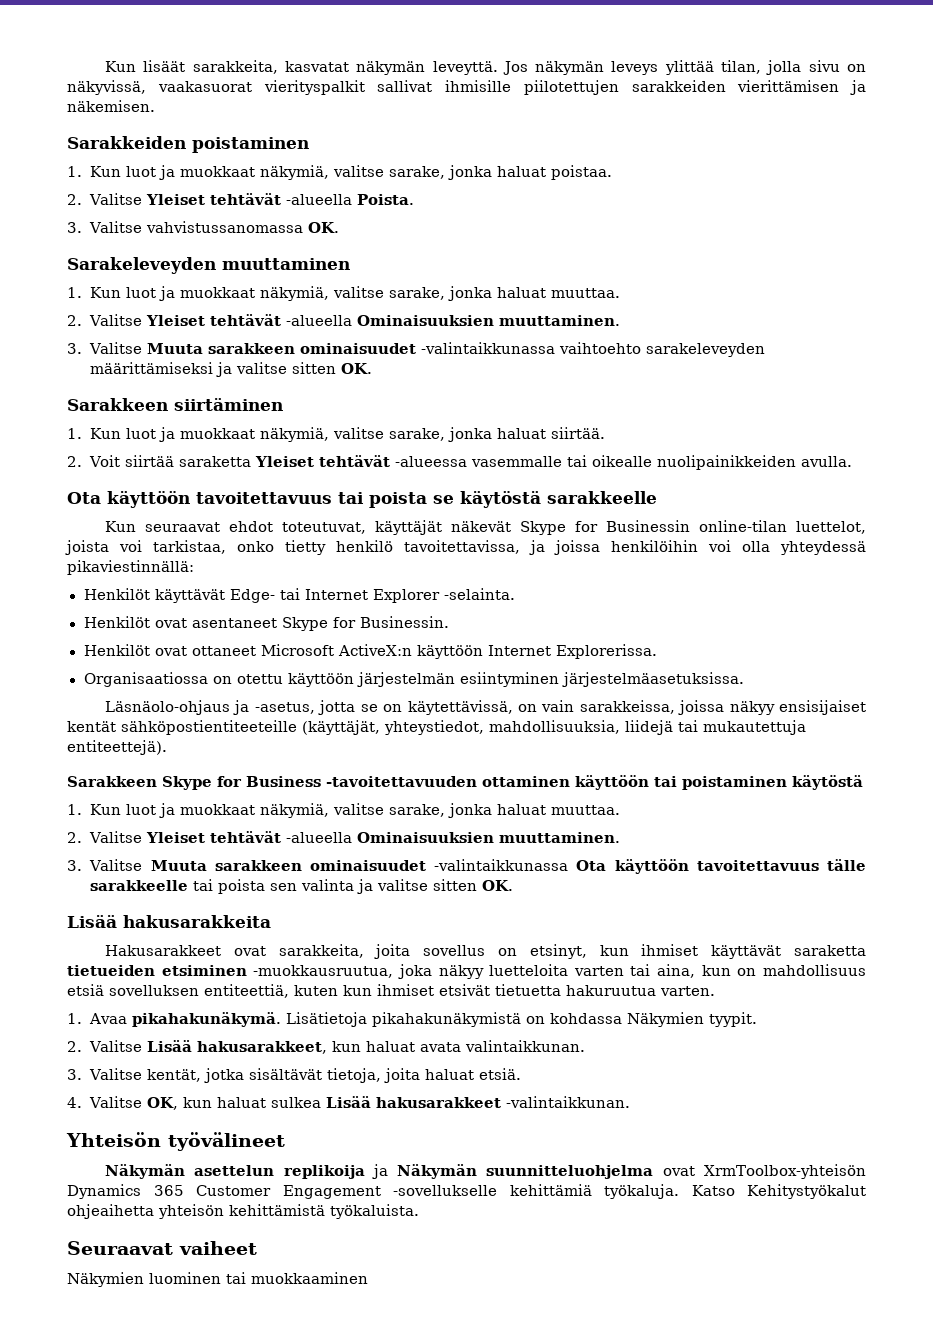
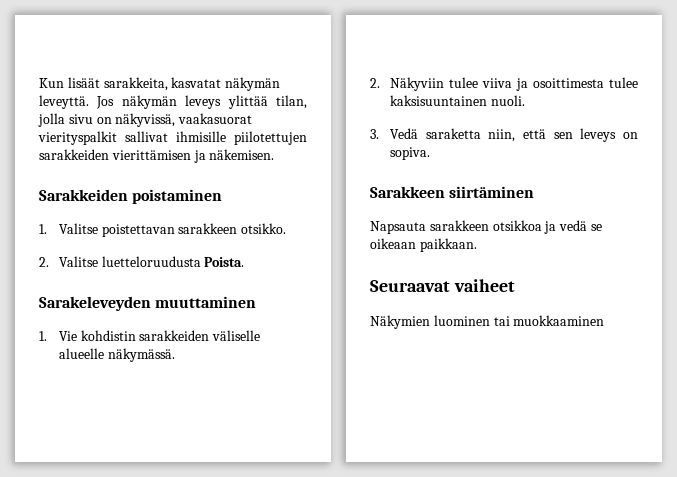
[89,165,612,180] [67,193,415,205] [67,221,340,233] [67,257,350,274] [67,286,620,301] [67,314,621,326] [67,342,766,357] [89,362,372,377] [67,398,283,411] [67,427,605,442] [67,455,853,470] [67,491,657,508] [105,520,866,535] [65,540,866,555] [67,560,194,575] [83,588,515,603] [83,616,449,631] [83,644,657,659] [83,672,744,687] [105,700,867,715] [67,720,806,735] [67,740,167,755] [67,775,863,790] [67,803,620,818] [67,831,621,843] [67,859,866,874] [89,879,513,894] [67,915,271,928] [105,944,867,959] [67,964,866,979] [67,984,715,998] [67,1012,757,1027] [67,1040,586,1054] [67,1068,522,1083] [67,1096,631,1110] [66,1132,285,1151] [105,1164,867,1179] [67,1184,866,1199] [67,1204,419,1219] Kun luot ja muokkaat näkymiä, valitse sarake, jonka haluat poistaa. // 2. Valitse Yleiset tehtävät -alueella Poista. // 3. Valitse vahvistussanomassa OK. // Sarakeleveyden muuttaminen // 1. Kun luot ja muokkaat näkymiä, valitse sarake, jonka haluat muuttaa. // 2. Valitse Yleiset tehtävät -alueella Ominaisuuksien muuttaminen. // 3. Valitse Muuta sarakkeen ominaisuudet -valintaikkunassa vaihtoehto sarakeleveyden määrittämiseksi ja valitse sitten OK. // Sarakkeen siirtäminen // 1. Kun luot ja muokkaat näkymiä, valitse sarake, jonka haluat siirtää. // 2. Voit siirtää saraketta Yleiset tehtävät -alueessa vasemmalle tai oikealle nuolipainikkeiden avulla. // Ota käyttöön tavoitettavuus tai poista se käytöstä sarakkeelle // Kun seuraavat ehdot toteutuvat, käyttäjät näkevät Skype for Businessin online-tilan luettelot, joista voi tarkistaa, onko tietty henkilö tavoitettavissa, ja joissa henkilöihin voi olla yhteydessä pikaviestinnällä: // Henkilöt käyttävät Edge- tai Internet Explorer -selainta. // Henkilöt ovat asentaneet Skype for Businessin. // Henkilöt ovat ottaneet Microsoft ActiveX:n käyttöön Internet Explorerissa. // Organisaatiossa on otettu käyttöön järjestelmän esiintyminen järjestelmäasetuksissa. // Läsnäolo-ohjaus ja -asetus, jotta se on käytettävissä, on vain sarakkeissa, joissa näkyy ensisijaiset kentät sähköpostientiteeteille (käyttäjät, yhteystiedot, mahdollisuuksia, liidejä tai mukautettuja entiteettejä). // Sarakkeen Skype for Business -tavoitettavuuden ottaminen käyttöön tai poistaminen käytöstä // 1. Kun luot ja muokkaat näkymiä, valitse sarake, jonka haluat muuttaa. // 2. Valitse Yleiset tehtävät -alueella Ominaisuuksien muuttaminen. // 3. Valitse Muuta sarakkeen ominaisuudet -valintaikkunassa Ota käyttöön tavoitettavuus tälle sarakkeelle tai poista sen valinta ja valitse sitten OK. // Lisää hakusarakkeita // Hakusarakkeet ovat sarakkeita, joita sovellus on etsinyt, kun ihmiset käyttävät saraketta tietueiden etsiminen -muokkausruutua, joka näkyy luetteloita varten tai aina, kun on mahdollisuus etsiä sovelluksen entiteettiä, kuten kun ihmiset etsivät tietuetta hakuruutua varten. // 1. Avaa pikahakunäkymä. Lisätietoja pikahakunäkymistä on kohdassa Näkymien tyypit. // 2. Valitse Lisää hakusarakkeet, kun haluat avata valintaikkunan. // 3. Valitse kentät, jotka sisältävät tietoja, joita haluat etsiä. // 4. Valitse OK, kun haluat sulkea Lisää hakusarakkeet -valintaikkunan. // Yhteisön työvälineet // Näkymän asettelun replikoija ja Näkymän suunnitteluohjelma ovat XrmToolbox-yhteisön Dynamics 365 Customer Engagement -sovellukselle kehittämiä työkaluja. Katso Kehitystyökalut ohjeaihetta yhteisön kehittämistä työkaluista. -> [58,223,287,237] [39,256,245,267] [39,296,257,311] [39,330,261,341] [58,348,175,362] [370,77,638,91] [389,95,525,106] [370,128,638,142] [389,147,430,160] [370,186,535,198] [370,220,602,234] [370,238,477,252] Valitse poistettavan sarakkeen otsikko. // 2. Valitse luetteloruudusta Poista. // Sarakeleveyden muuttaminen // 1. Vie kohdistin sarakkeiden väliselle alueelle näkymässä. // 2. Näkyviin tulee viiva ja osoittimesta tulee kaksisuuntainen nuoli. // 3. Vedä saraketta niin, että sen leveys on sopiva. // Sarakkeen siirtäminen // Napsauta sarakkeen otsikkoa ja vedä se oikeaan paikkaan.

